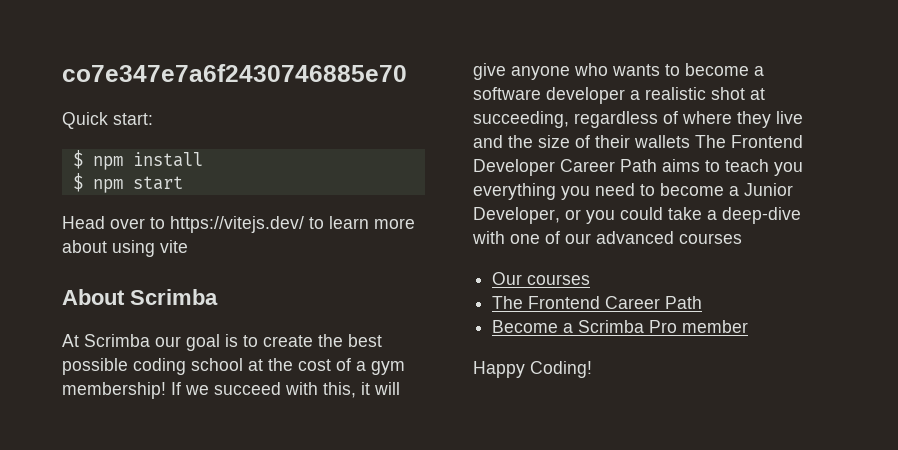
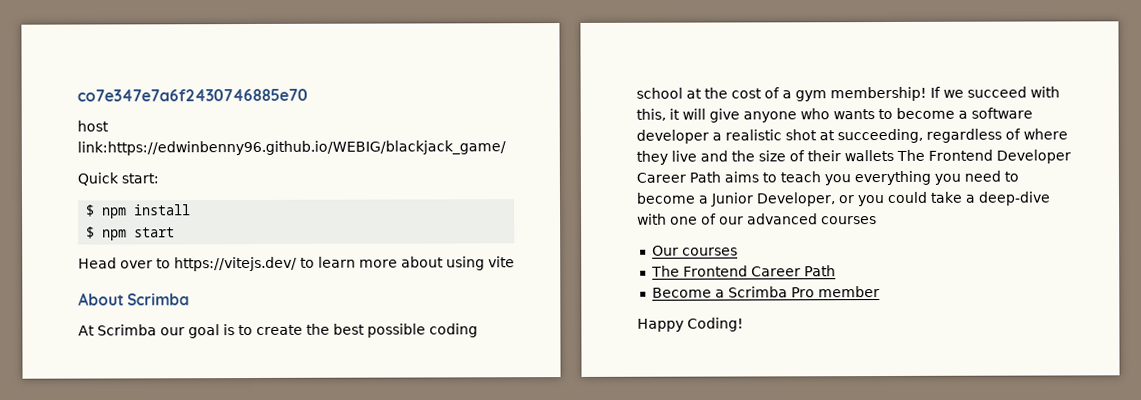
(407, 73) none -> [77,120,109,132] [77,140,506,156] // host link:https://edwinbenny96.github.io/WEBIG/blackjack_game/

